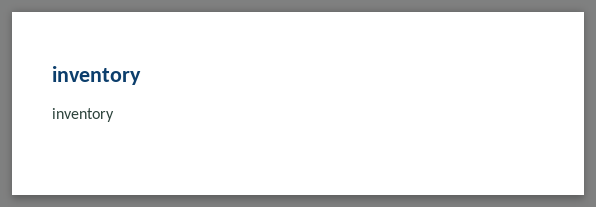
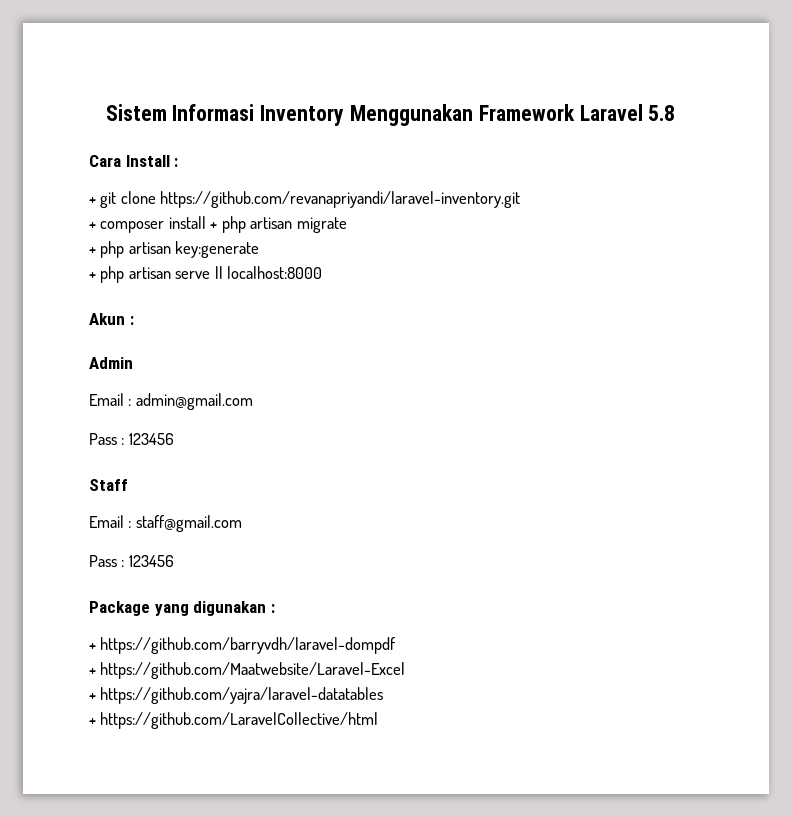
[52,66,141,85] [52,108,114,122] inventory // inventory -> [105,104,676,126] [89,155,179,167] [89,191,521,208] [89,216,347,233] [89,241,260,258] [89,266,323,283] [89,313,134,325] [89,357,133,369] [89,393,253,410] [89,433,174,445] [89,479,128,491] [89,515,242,532] [89,555,174,567] [89,601,275,616] [89,637,397,654] [89,662,406,679] [89,687,384,704] [89,712,379,729] Sistem Informasi Inventory Menggunakan Framework Laravel 5.8 // Cara Install : // + git clone https://github.com/revanapriyandi/laravel-inventory.git // + composer install + php artisan migrate // + php artisan key:generate // + php artisan serve || localhost:8000 // Akun : // Admin // Email : admin@gmail.com // Pass : 123456 // Staff // Email : staff@gmail.com // Pass : 123456 // Package yang digunakan : // + https://github.com/barryvdh/laravel-dompdf // + https://github.com/Maatwebsite/Laravel-Excel // + https://github.com/yajra/laravel-datatables // + https://github.com/LaravelCollective/html

